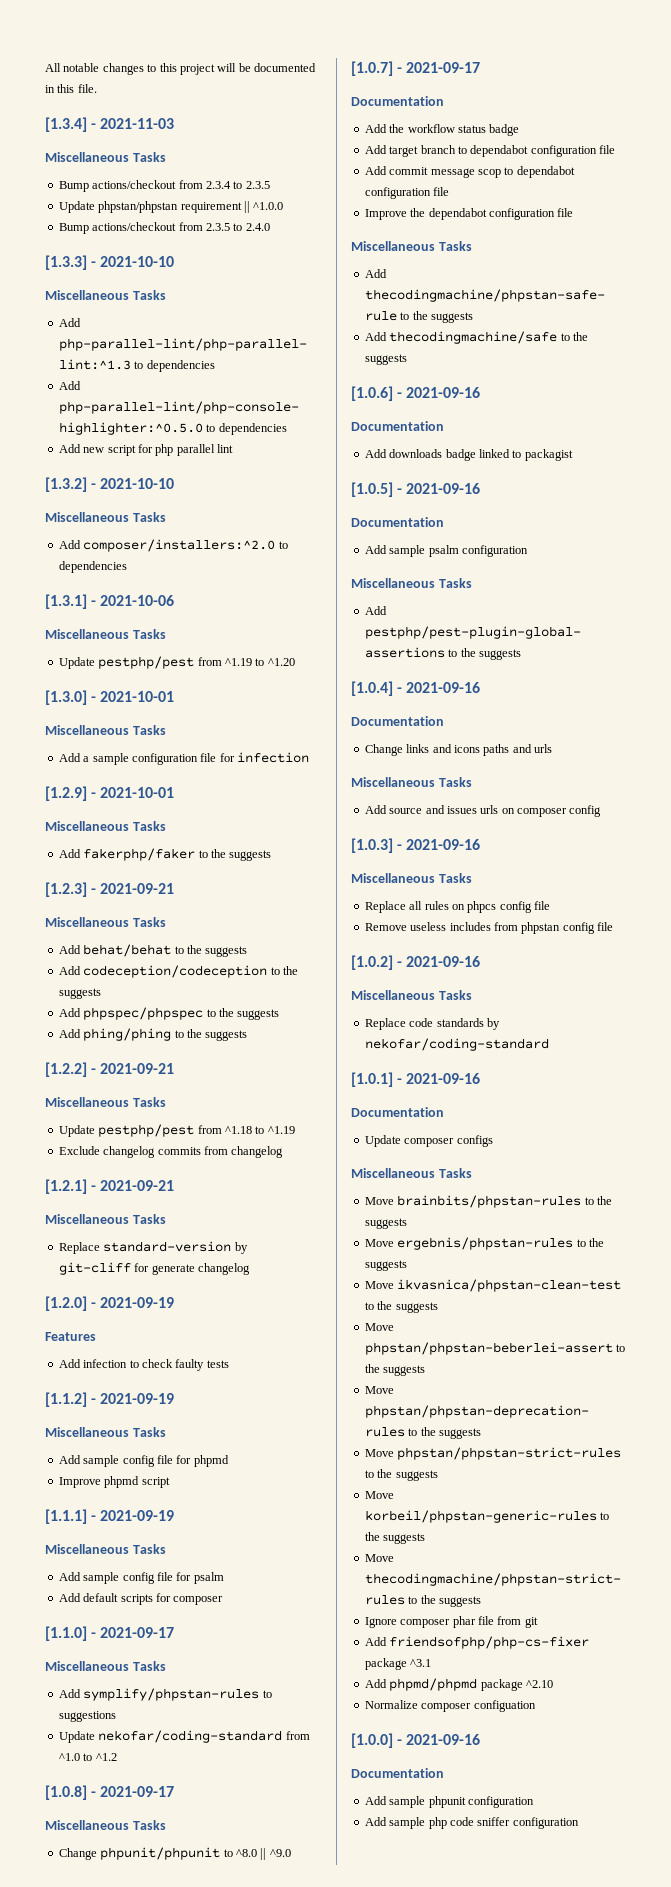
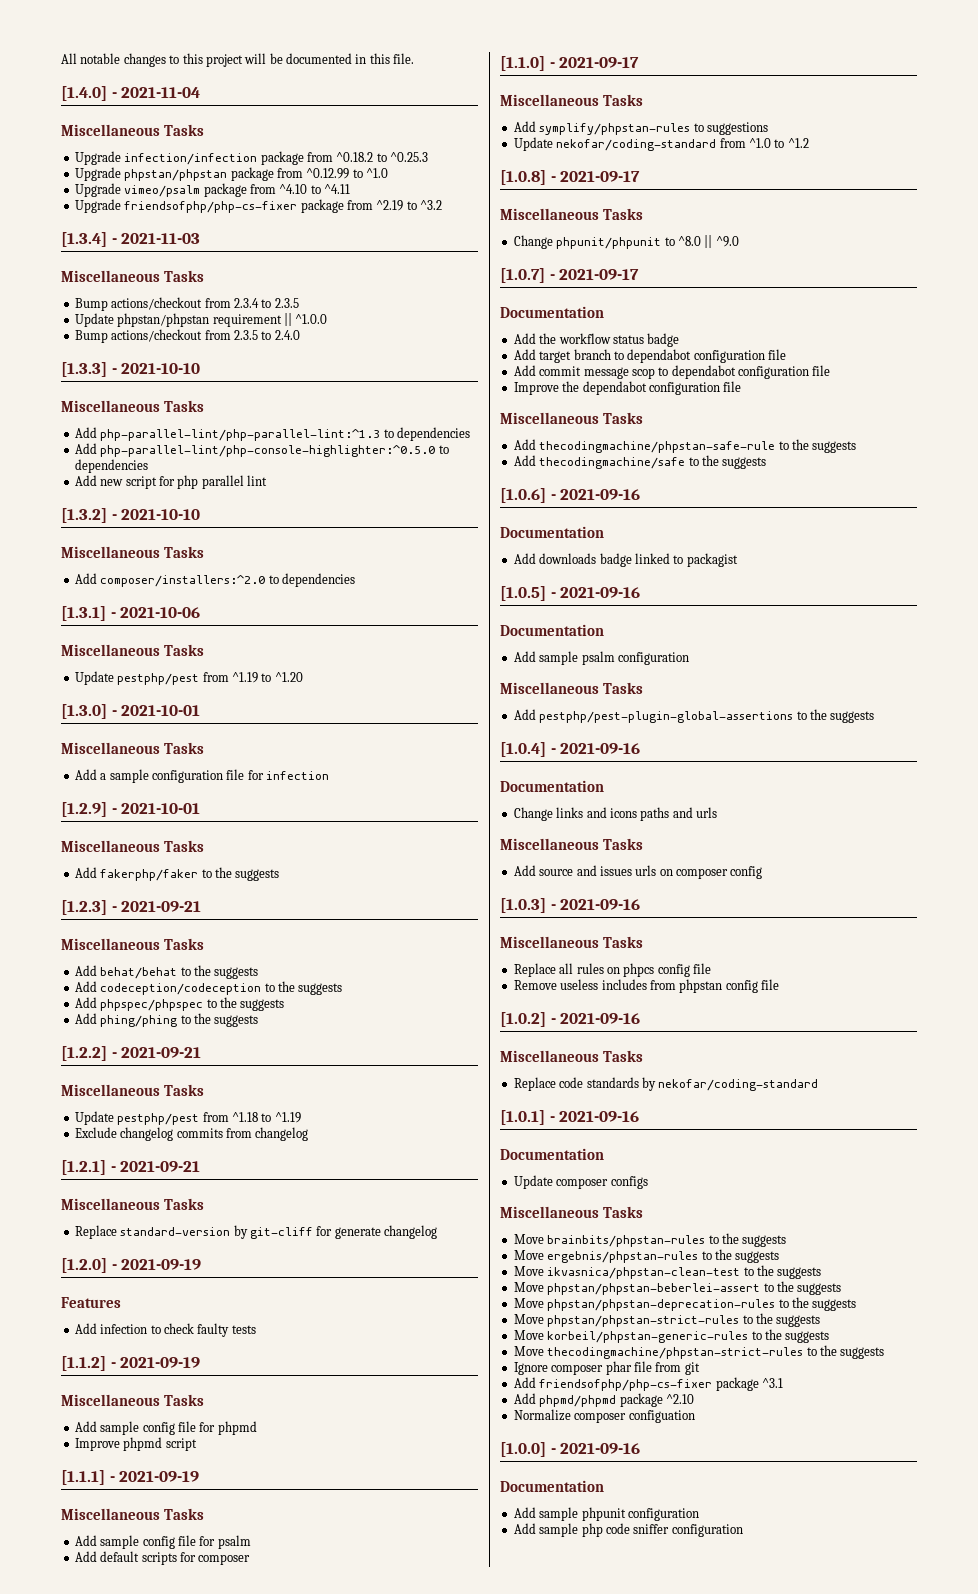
(97, 88) none -> [61,86,201,101] [61,124,204,136] [74,151,428,165] [74,167,388,181] [74,183,350,197] [74,199,442,213] // [1.4.0] - 2021-11-04 // Miscellaneous Tasks // Upgrade infection/infection package from ^0.18.2 to ^0.25.3 // Upgrade phpstan/phpstan package from ^0.12.99 to ^1.0 // Upgrade vimeo/psalm package from ^4.10 to ^4.11 // Upgrade friendsofphp/php-cs-fixer package from ^2.19 to ^3.2

